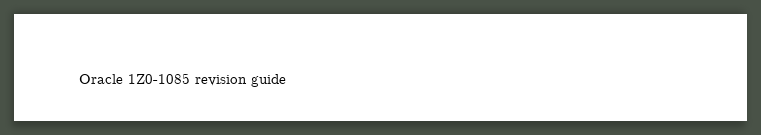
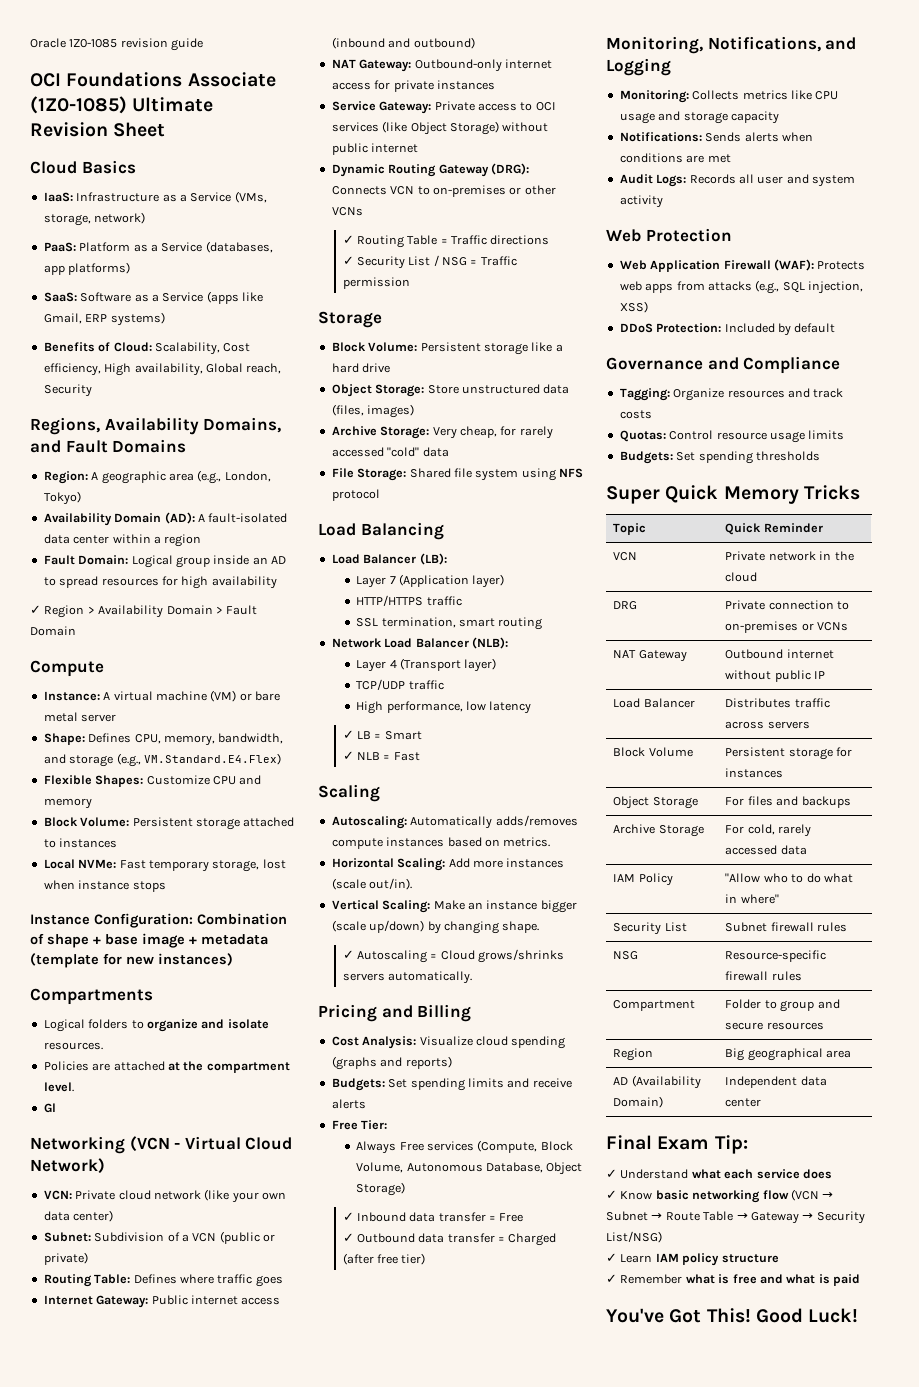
(286, 80) none -> [30,72,276,87] [30,96,214,114] [30,122,166,137] [30,160,136,174] [43,191,267,203] [43,212,146,226] [43,241,273,253] [43,262,131,275] [43,291,263,304] [43,312,165,326] [43,342,251,355] [43,363,282,376] [43,384,92,397] [30,417,282,435] [30,439,187,453] [43,470,271,484] [43,491,81,505] [43,512,288,526] [43,534,202,547] [43,555,286,568] [43,576,277,589] [30,605,258,618] [30,626,76,636] [30,660,104,677] [43,690,280,702] [43,712,117,722] [43,733,284,746] [43,753,281,767] [43,775,262,787] [43,798,92,809] [43,817,295,830] [43,838,118,848] [43,859,286,872] [43,880,166,892] [30,913,287,928] [30,933,268,948] [30,953,233,968] [30,988,153,1005] [43,1019,269,1032] [43,1042,103,1050] [43,1061,290,1073] [43,1082,74,1092] [43,1103,56,1113] [30,1136,293,1154] [30,1158,105,1174] [43,1189,286,1203] [43,1210,114,1222] [43,1231,275,1244] [43,1252,88,1265] [43,1274,283,1287] [43,1295,281,1308] [331,37,475,49] [331,59,552,72] [331,80,495,92] [331,101,556,114] [331,121,549,135] [331,143,419,155] [331,163,529,177] [331,185,556,197] [331,207,363,216] [342,235,550,248] [342,255,517,269] [342,277,410,289] [318,311,382,328] [331,342,563,355] [331,363,391,373] [331,384,570,397] [331,404,415,418] [331,426,553,439] [331,447,449,457] [331,468,583,481] [331,489,380,501] [318,522,444,540] [331,553,447,565] [356,574,505,588] [356,595,462,606] [356,617,543,630] [331,637,508,649] [356,658,497,672] [356,679,444,690] [356,701,532,714] [342,730,422,740] [342,751,420,761] [318,784,380,802] [331,815,578,829] [331,837,551,849] [331,858,565,871] [331,878,413,890] [331,900,577,913] [331,920,540,934] [342,949,565,963] [342,971,472,984] [318,1004,472,1022] [331,1036,566,1049] [331,1056,452,1070] [331,1078,572,1091] [331,1099,366,1109] [331,1120,388,1130] [356,1140,573,1154] [356,1162,583,1175] [356,1182,406,1196] [342,1212,524,1222] [342,1233,557,1246] [342,1253,426,1265] [606,36,857,54] [606,58,671,76] [619,90,839,103] [619,111,779,124] [619,132,813,142] [619,153,731,163] [619,174,855,187] [619,195,663,208] [606,228,732,242] [619,259,866,272] [619,280,863,294] [619,301,648,313] [619,323,836,336] [606,356,841,374] [619,388,844,401] [619,410,652,419] [619,430,845,443] [619,451,820,464] [606,485,860,504] [613,523,647,535] [725,523,823,535] [613,552,638,561] [725,551,854,561] [725,572,758,582] [613,601,638,610] [725,600,850,610] [725,621,849,633] [613,650,687,662] [725,649,834,659] [725,670,826,682] [613,698,695,708] [725,698,830,708] [725,721,810,729] [613,747,693,757] [725,747,853,760] [725,768,784,778] [613,796,698,809] [725,796,851,808] [613,824,704,837] [725,824,812,837] [725,845,807,855] [613,873,673,886] [725,873,853,883] [725,894,779,904] [613,922,687,935] [725,922,848,932] [613,951,639,960] [725,950,827,962] [725,971,802,981] [613,1000,696,1011] [725,999,840,1012] [725,1022,824,1030] [613,1048,654,1061] [725,1048,852,1061] [613,1075,701,1089] [613,1096,664,1108] [725,1076,827,1088] [725,1098,762,1107] [606,1135,748,1154] [606,1169,832,1179] [606,1189,834,1203] [606,1211,865,1224] [606,1231,662,1243] [606,1253,779,1266] [606,1274,860,1286] [606,1308,859,1323] // OCI Foundations Associate (1Z0-1085) Ultimate Revision Sheet // Cloud Basics // IaaS: Infrastructure as a Service (VMs, storage, network) // PaaS: Platform as a Service (databases, app platforms) // SaaS: Software as a Service (apps like Gmail, ERP systems) // Benefits of Cloud: Scalability, Cost efficiency, High availability, Global reach, Security // Regions, Availability Domains, and Fault Domains // Region: A geographic area (e.g., London, Tokyo) // Availability Domain (AD): A fault-isolated data center within a region // Fault Domain: Logical group inside an AD to spread resources for high availability // ✓ Region > Availability Domain > Fault Domain // Compute // Instance: A virtual machine (VM) or bare metal server // Shape: Defines CPU, memory, bandwidth, and storage (e.g., VM.Standard.E4.Flex) // Flexible Shapes: Customize CPU and memory // Block Volume: Persistent storage attached to instances // Local NVMe: Fast temporary storage, lost when instance stops // Instance Configuration: Combination of shape + base image + metadata (template for new instances) // Compartments // Logical folders to organize and isolate resources. // Policies are attached at the compartment level. // Gl // Networking (VCN - Virtual Cloud Network) // VCN: Private cloud network (like your own data center) // Subnet: Subdivision of a VCN (public or private) // Routing Table: Defines where traffic goes // Internet Gateway: Public internet access (inbound and outbound) // NAT Gateway: Outbound-only internet access for private instances // Service Gateway: Private access to OCI services (like Object Storage) without public internet // Dynamic Routing Gateway (DRG): Connects VCN to on-premises or other VCNs // ✓ Routing Table = Traffic directions // ✓ Security List / NSG = Traffic permission // Storage // Block Volume: Persistent storage like a hard drive // Object Storage: Store unstructured data (files, images) // Archive Storage: Very cheap, for rarely accessed "cold" data // File Storage: Shared file system using NFS protocol // Load Balancing // Load Balancer (LB): // Layer 7 (Application layer) // HTTP/HTTPS traffic // SSL termination, smart routing // Network Load Balancer (NLB): // Layer 4 (Transport layer) // TCP/UDP traffic // High performance, low latency // ✓ LB = Smart // ✓ NLB = Fast // Scaling // Autoscaling: Automatically adds/removes compute instances based on metrics. // Horizontal Scaling: Add more instances (scale out/in). // Vertical Scaling: Make an instance bigger (scale up/down) by changing shape. // ✓ Autoscaling = Cloud grows/shrinks servers automatically. // Pricing and Billing // Cost Analysis: Visualize cloud spending (graphs and reports) // Budgets: Set spending limits and receive alerts // Free Tier: // Always Free services (Compute, Block Volume, Autonomous Database, Object Storage) // ✓ Inbound data transfer = Free // ✓ Outbound data transfer = Charged (after free tier) // Monitoring, Notifications, and Logging // Monitoring: Collects metrics like CPU usage and storage capacity // Notifications: Sends alerts when conditions are met // Audit Logs: Records all user and system activity // Web Protection // Web Application Firewall (WAF): Protects web apps from attacks (e.g., SQL injection, XSS) // DDoS Protection: Included by default // Governance and Compliance // Tagging: Organize resources and track costs // Quotas: Control resource usage limits // Budgets: Set spending thresholds // Super Quick Memory Tricks // Topic | Quick Reminder // VCN | Private network in the cloud // DRG | Private connection to on-premises or VCNs // NAT Gateway | Outbound internet without public IP // Load Balancer | Distributes traffic across servers // Block Volume | Persistent storage for instances // Object Storage | For files and backups // Archive Storage | For cold, rarely accessed data // IAM Policy | "Allow who to do what in where" // Security List | Subnet firewall rules // NSG | Resource-specific firewall rules // Compartment | Folder to group and secure resources // Region | Big geographical area // AD (Availability Domain) | Independent data center // Final Exam Tip: // ✓ Understand what each service does // ✓ Know basic networking flow (VCN → Subnet → Route Table → Gateway → Security List/NSG) // ✓ Learn IAM policy structure // ✓ Remember what is free and what is paid // You've Got This! Good Luck!

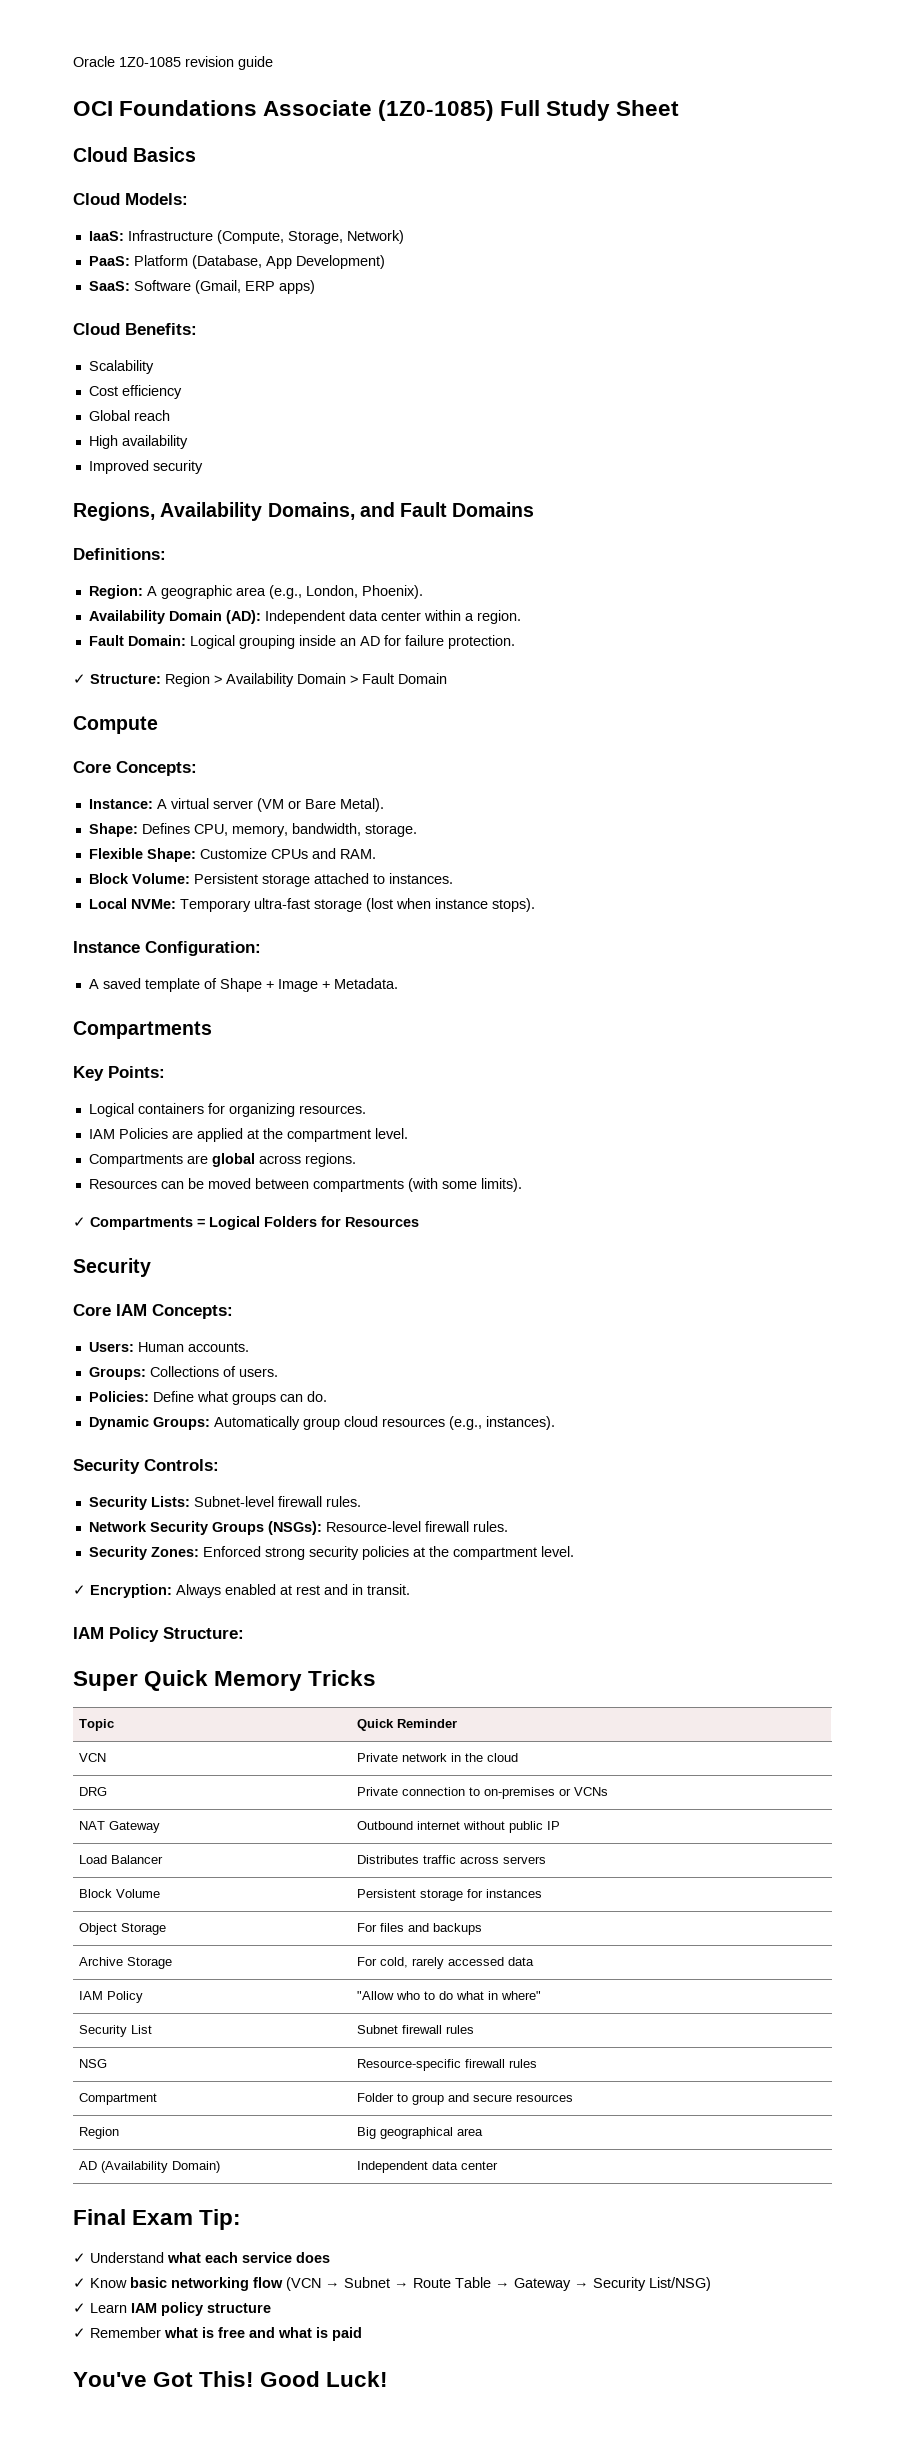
[132,97,214,112] [30,122,108,137] Ultimate Revision -> [500,100,611,121] Full Study
(136, 167) none -> [73,193,188,205] // Cloud Models:
[162,191,267,203] [43,212,146,226] [43,241,273,253] [43,262,131,275] [43,291,263,304] [43,312,165,326] [43,342,251,355] [43,363,282,376] [43,384,92,397] as a Service (VMs, storage, network) // PaaS: Platform as a Service (databases, app platforms) // SaaS: Software as a Service (apps like Gmail, ERP systems) // Benefits of Cloud: Scalability, Cost efficiency, High availability, Global reach, Security -> [216,230,404,244] [88,255,385,269] [88,280,315,294] [73,323,197,335] [88,360,154,374] [88,385,182,399] [88,410,170,421] [88,435,188,449] [88,460,203,474] (Compute, Storage, Network) // PaaS: Platform (Database, App Development) // SaaS: Software (Gmail, ERP apps) // Cloud Benefits: // Scalability // Cost efficiency // Global reach // High availability // Improved security
(187, 446) none -> [73,548,166,560] // Definitions:
[43,491,81,505] Tokyo) -> [361,585,423,599] Phoenix).
[197,513,288,523] A fault-isolated -> [264,610,345,624] Independent
[164,534,202,547] region -> [476,610,521,624] region.
[175,556,210,568] group -> [238,635,295,649] grouping
[43,576,277,589] [30,605,41,614] to spread resources for high availability // ✓ -> [383,635,515,649] [73,674,161,684] for failure protection. // ✓ Structure:
(104, 668) none -> [73,761,197,776] // Core Concepts:
[155,690,280,702] [43,712,117,722] machine (VM) or bare metal server -> [212,798,384,812] server (VM or Bare Metal).
[43,753,281,767] [43,775,262,787] [43,798,92,809] and storage (e.g., VM.Standard.E4.Flex) // Flexible Shapes: Customize CPU and memory -> [364,824,417,837] [88,848,376,862] storage. // Flexible Shape: Customize CPUs and RAM.
[59,838,118,848] instances -> [388,873,453,884] instances.
[119,859,286,872] Fast temporary storage, lost -> [179,898,393,912] Temporary ultra-fast storage (lost
[132,881,166,892] stops -> [491,898,535,912] stops).
[197,913,287,925] [30,933,268,948] [30,953,233,968] [30,988,153,1005] [43,1019,269,1032] Combination of shape + base image + metadata (template for new instances) // Compartments // Logical folders to organize and isolate -> [88,978,398,992] [73,1021,212,1039] [73,1066,165,1081] [88,1103,295,1117] // A saved template of Shape + Image + Metadata. // Compartments // Key Points: // Logical containers for organizing
(103, 1046) none -> [88,1129,115,1139] IAM
[113,1061,290,1073] [43,1082,74,1092] [43,1103,56,1113] [30,1136,293,1154] [30,1158,105,1174] [43,1189,286,1203] [43,1210,114,1222] [43,1231,275,1244] [43,1252,88,1265] [43,1274,283,1287] [43,1295,281,1308] [331,37,475,49] [331,59,552,72] [331,80,495,92] [331,101,556,114] [331,121,549,135] [331,143,419,155] [331,163,529,177] [331,185,556,197] [331,207,363,216] [342,235,550,248] [342,255,517,269] [342,277,410,289] [318,311,382,328] [331,342,563,355] [331,363,391,373] [331,384,570,397] [331,404,415,418] [331,426,553,439] [331,447,449,457] [331,468,583,481] [331,489,380,501] [318,522,444,540] [331,553,447,565] [356,574,505,588] [356,595,462,606] [356,617,543,630] [331,637,508,649] [356,658,497,672] [356,679,444,690] [356,701,532,714] [342,730,422,740] [342,751,420,761] [318,784,380,802] [331,815,578,829] [331,837,551,849] [331,858,565,871] [331,878,413,890] [331,900,577,913] [331,920,540,934] [342,949,565,963] [342,971,472,984] [318,1004,472,1022] [331,1036,566,1049] [331,1056,452,1070] [331,1078,572,1091] [331,1099,366,1109] [331,1120,388,1130] [356,1140,573,1154] [356,1162,583,1175] [356,1182,406,1196] [342,1212,524,1222] [342,1233,557,1246] [342,1253,426,1265] [606,36,857,54] [606,58,671,76] [619,90,839,103] [619,111,779,124] [619,132,813,142] [619,153,731,163] [619,174,855,187] [619,195,663,208] [606,228,732,242] [619,259,866,272] [619,280,863,294] [619,301,648,313] [619,323,836,336] [606,356,841,374] [619,388,844,401] [619,410,652,419] [619,430,845,443] [619,451,820,464] attached at the compartment level. // Gl // Networking (VCN - Virtual Cloud Network) // VCN: Private cloud network (like your own data center) // Subnet: Subdivision of a VCN (public or private) // Routing Table: Defines where traffic goes // Internet Gateway: Public internet access (inbound and outbound) // NAT Gateway: Outbound-only internet access for private instances // Service Gateway: Private access to OCI services (like Object Storage) without public internet // Dynamic Routing Gateway (DRG): Connects VCN to on-premises or other VCNs // ✓ Routing Table = Traffic directions // ✓ Security List / NSG = Traffic permission // Storage // Block Volume: Persistent storage like a hard drive // Object Storage: Store unstructured data (files, images) // Archive Storage: Very cheap, for rarely accessed "cold" data // File Storage: Shared file system using NFS protocol // Load Balancing // Load Balancer (LB): // Layer 7 (Application layer) // HTTP/HTTPS traffic // SSL termination, smart routing // Network Load Balancer (NLB): // Layer 4 (Transport layer) // TCP/UDP traffic // High performance, low latency // ✓ LB = Smart // ✓ NLB = Fast // Scaling // Autoscaling: Automatically adds/removes compute instances based on metrics. // Horizontal Scaling: Add more instances (scale out/in). // Vertical Scaling: Make an instance bigger (scale up/down) by changing shape. // ✓ Autoscaling = Cloud grows/shrinks servers automatically. // Pricing and Billing // Cost Analysis: Visualize cloud spending (graphs and reports) // Budgets: Set spending limits and receive alerts // Free Tier: // Always Free services (Compute, Block Volume, Autonomous Database, Object Storage) // ✓ Inbound data transfer = Free // ✓ Outbound data transfer = Charged (after free tier) // Monitoring, Notifications, and Logging // Monitoring: Collects metrics like CPU usage and storage capacity // Notifications: Sends alerts when conditions are met // Audit Logs: Records all user and system activity // Web Protection // Web Application Firewall (WAF): Protects web apps from attacks (e.g., SQL injection, XSS) // DDoS Protection: Included by default // Governance and Compliance // Tagging: Organize resources and track costs // Quotas: Control resource usage limits // Budgets: Set spending thresholds -> [196,1128,408,1142] [88,1153,356,1167] [88,1178,522,1192] [73,1216,419,1230] [73,1258,151,1277] [73,1304,233,1319] [88,1342,249,1352] [88,1366,278,1380] [88,1391,327,1405] [88,1416,555,1430] [73,1459,219,1474] [88,1496,361,1510] [88,1521,508,1535] [88,1546,574,1560] [73,1584,410,1598] [73,1627,244,1642] applied at the compartment level. // Compartments are global across regions. // Resources can be moved between compartments (with some limits). // ✓ Compartments = Logical Folders for Resources // Security // Core IAM Concepts: // Users: Human accounts. // Groups: Collections of users. // Policies: Define what groups can do. // Dynamic Groups: Automatically group cloud resources (e.g., instances). // Security Controls: // Security Lists: Subnet-level firewall rules. // Network Security Groups (NSGs): Resource-level firewall rules. // Security Zones: Enforced strong security policies at the compartment level. // ✓ Encryption: Always enabled at rest and in transit. // IAM Policy Structure:

